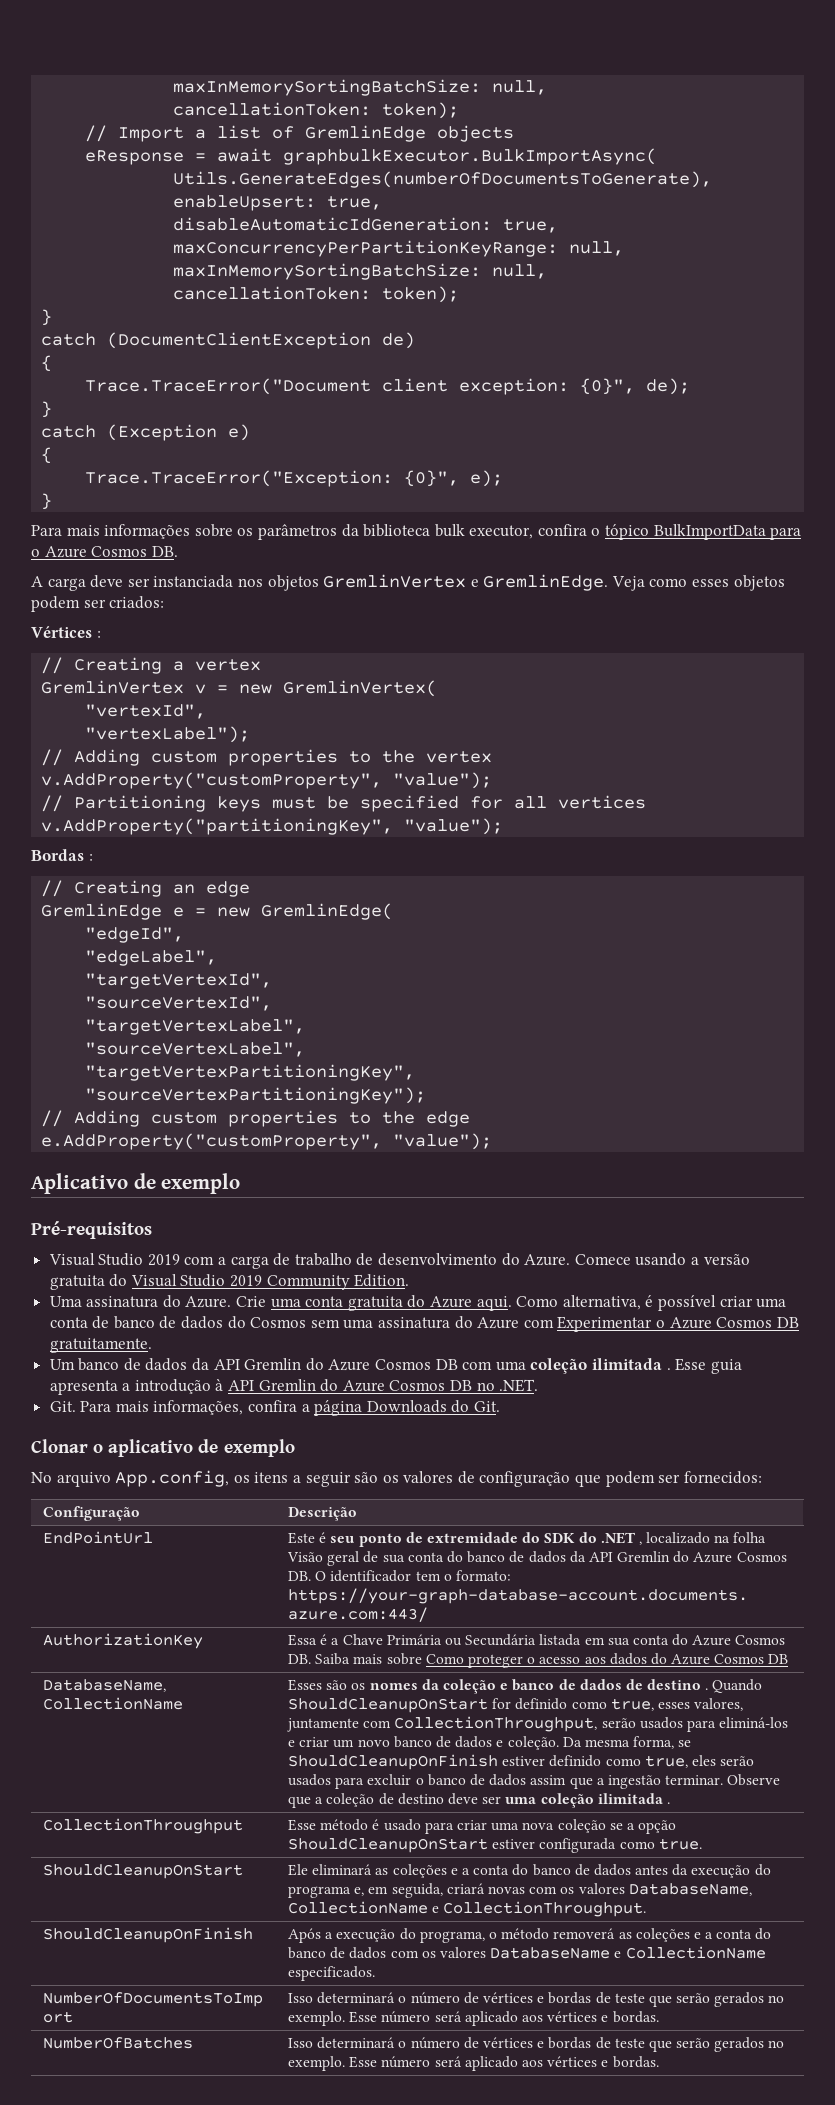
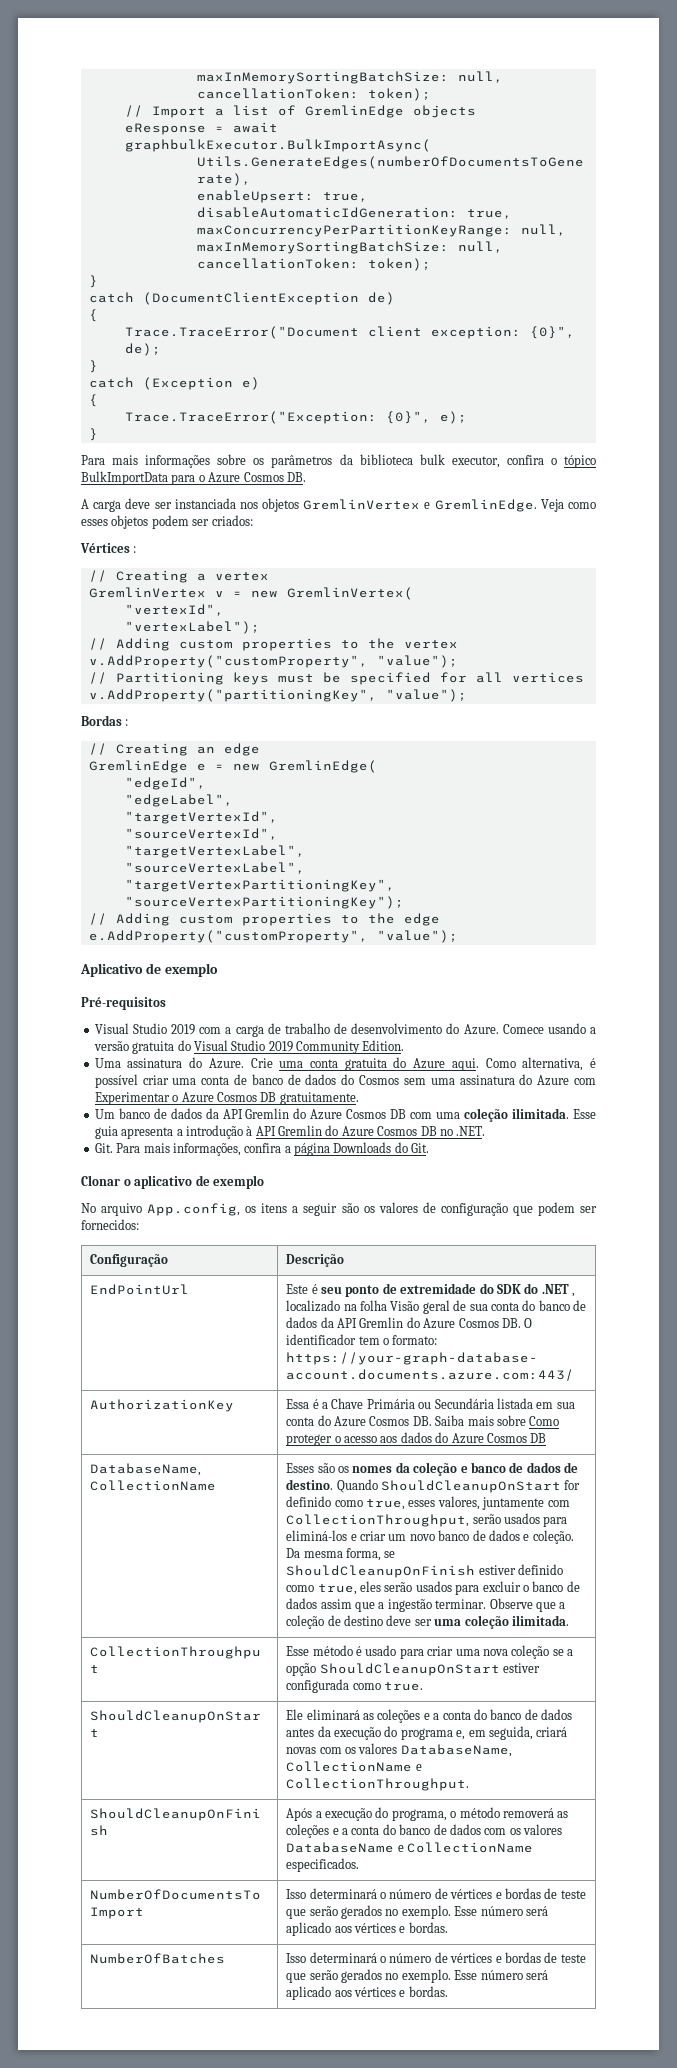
[591,1358,671,1370] ilimitada . -> [512,1108,570,1119] ilimitada.
[647,1679,709,1690] destino . -> [286,1479,334,1490] destino.
[597,1793,670,1804] ilimitada . -> [511,1615,569,1626] ilimitada.

